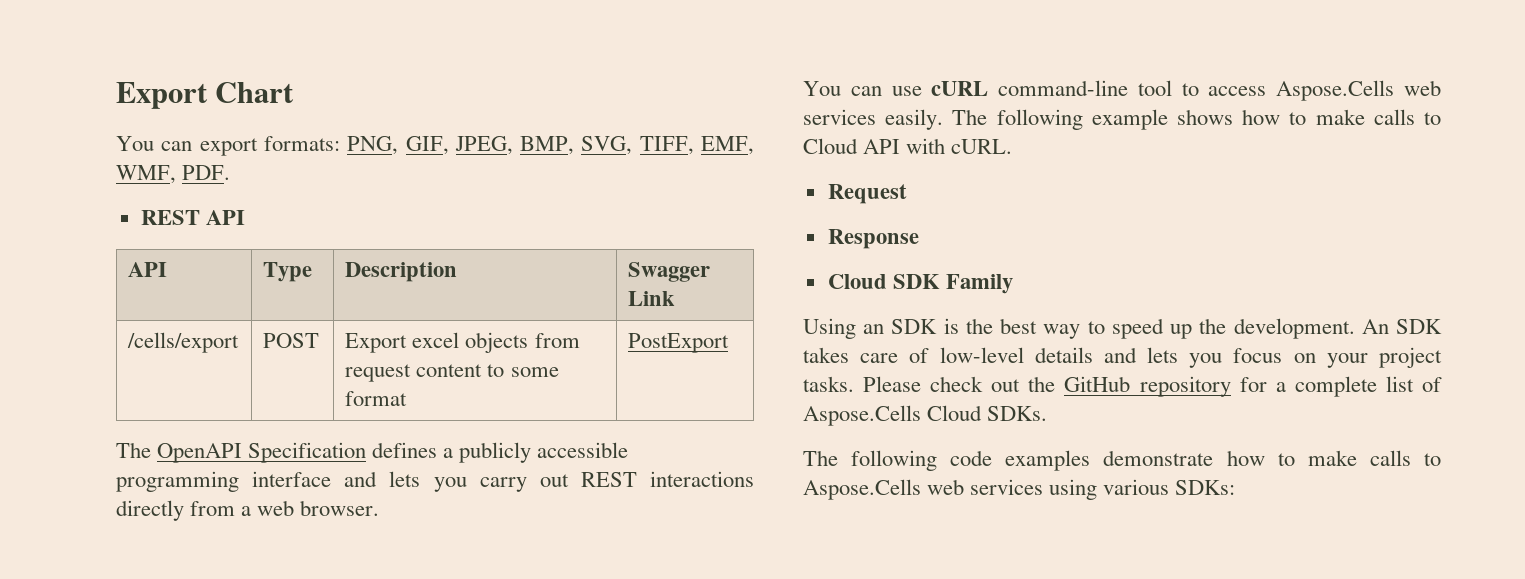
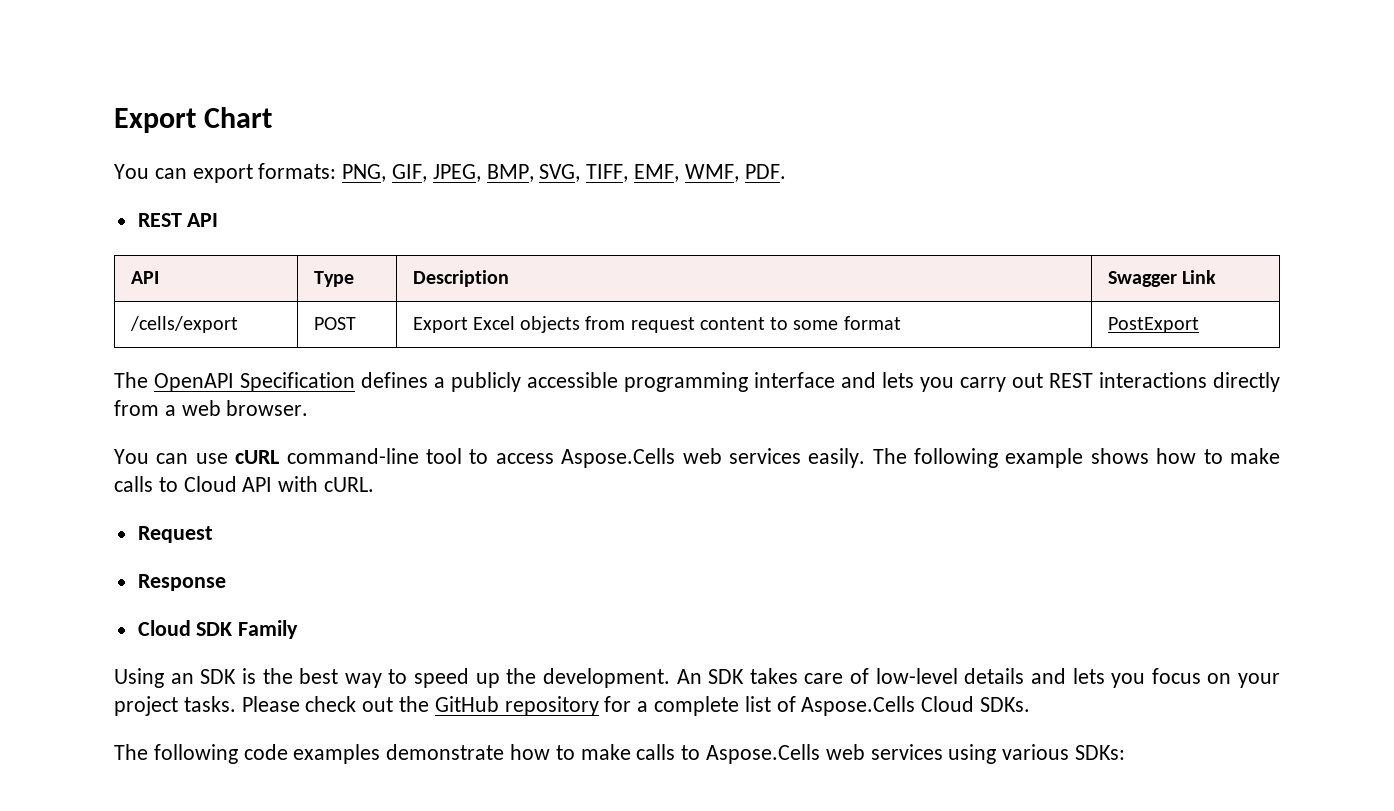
[412,332,460,348] excel -> [472,316,515,330] Excel

